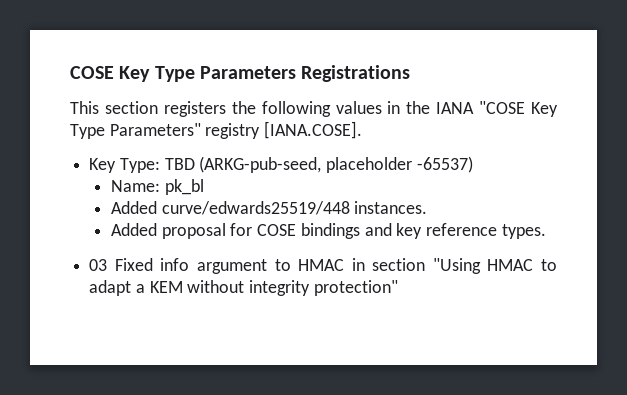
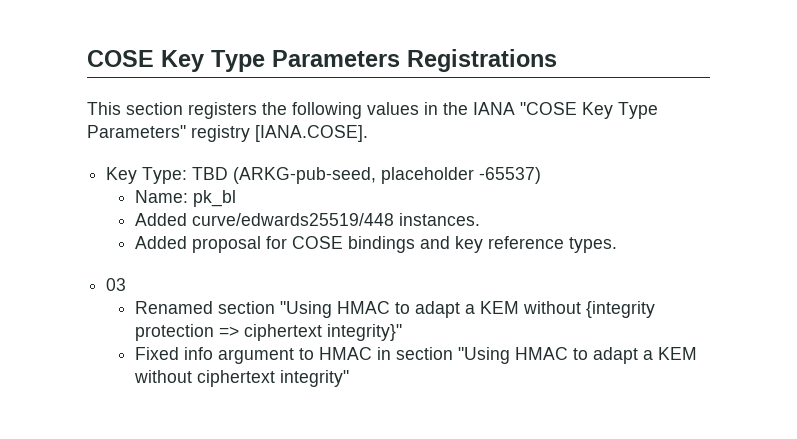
(108, 265) none -> [134,301,655,318] [134,324,402,341] // Renamed section "Using HMAC to adapt a KEM without {integrity protection => ciphertext integrity}" //
[249,280,398,296] integrity protection" -> [196,370,349,387] ciphertext integrity"

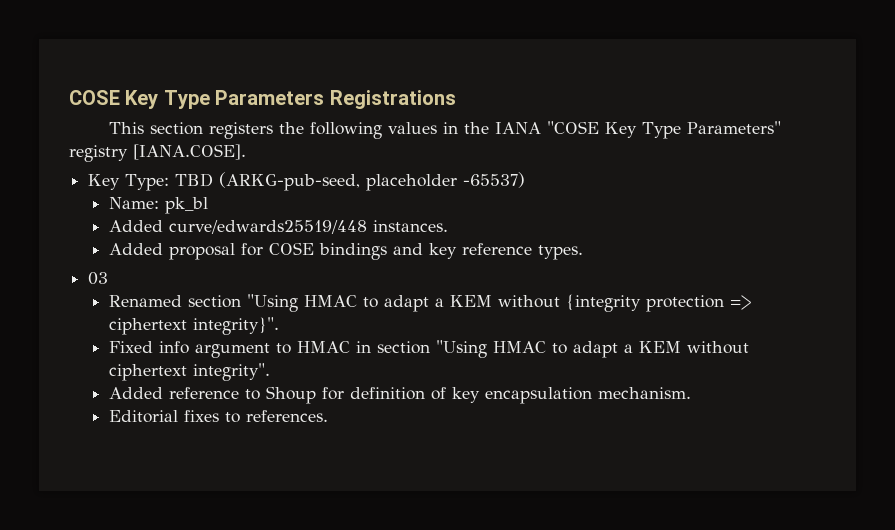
[326,324,402,341] integrity}" -> [192,317,279,335] integrity}".
[279,370,349,387] integrity" -> [192,363,270,381] [108,386,691,404] [108,410,328,423] integrity". // Added reference to Shoup for definition of key encapsulation mechanism. // Editorial fixes to references.

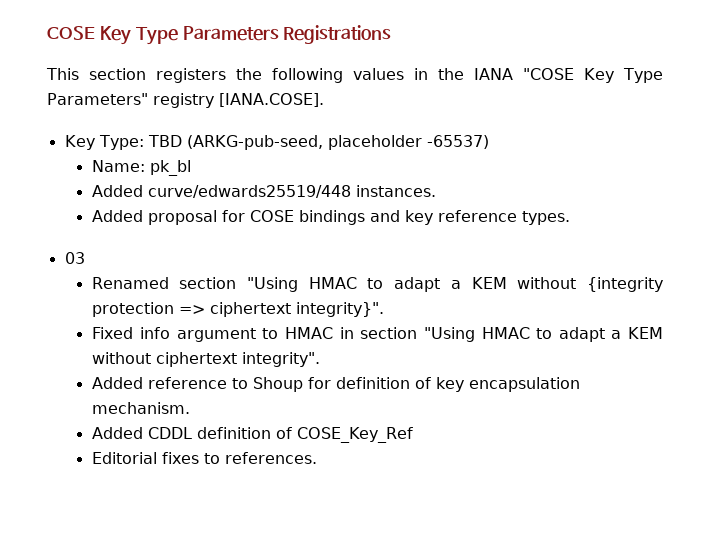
(691, 393) none -> [91,427,414,443] // Added CDDL definition of COSE_Key_Ref

